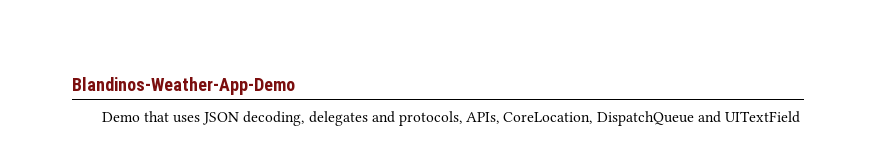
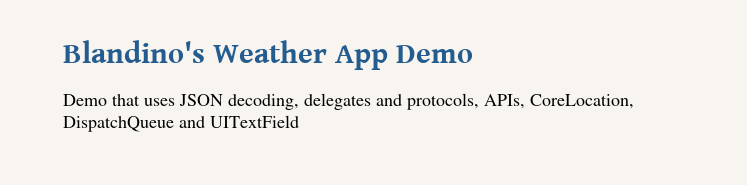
[72,77,295,95] Blandinos-Weather-App-Demo -> [63,40,474,70] Blandino's Weather App Demo

